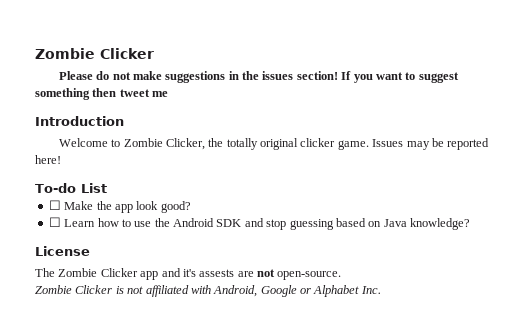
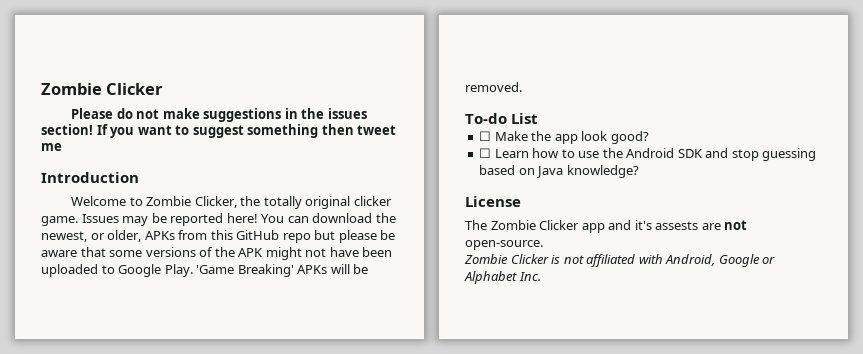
(61, 159) none -> [261,213,396,223] [41,230,396,243] [41,247,393,260] [41,264,369,277] [465,82,522,92] You can download the newest, or older, APKs from this GitHub repo but please be aware that some versions of the APK might not have been uploaded to Google Play. 'Game Breaking' APKs will be removed.

